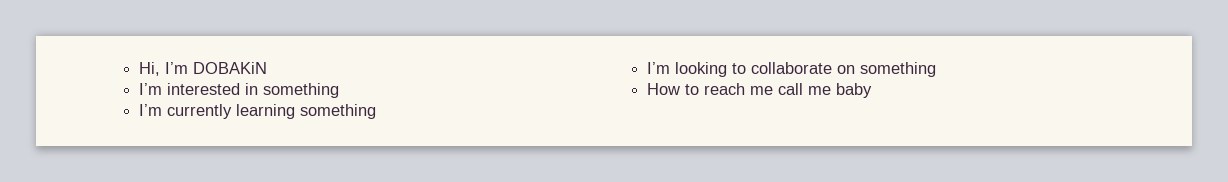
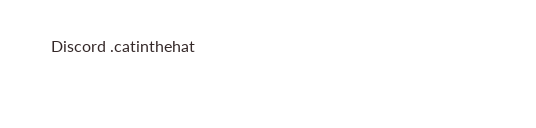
[139,62,268,76] [139,83,340,98] [139,104,377,119] [647,62,937,77] [647,83,873,98] Hi, I’m DOBAKiN // I’m interested in something // I’m currently learning something // I’m looking to collaborate on something // How to reach me call me baby -> [51,41,196,52] Discord .catinthehat

